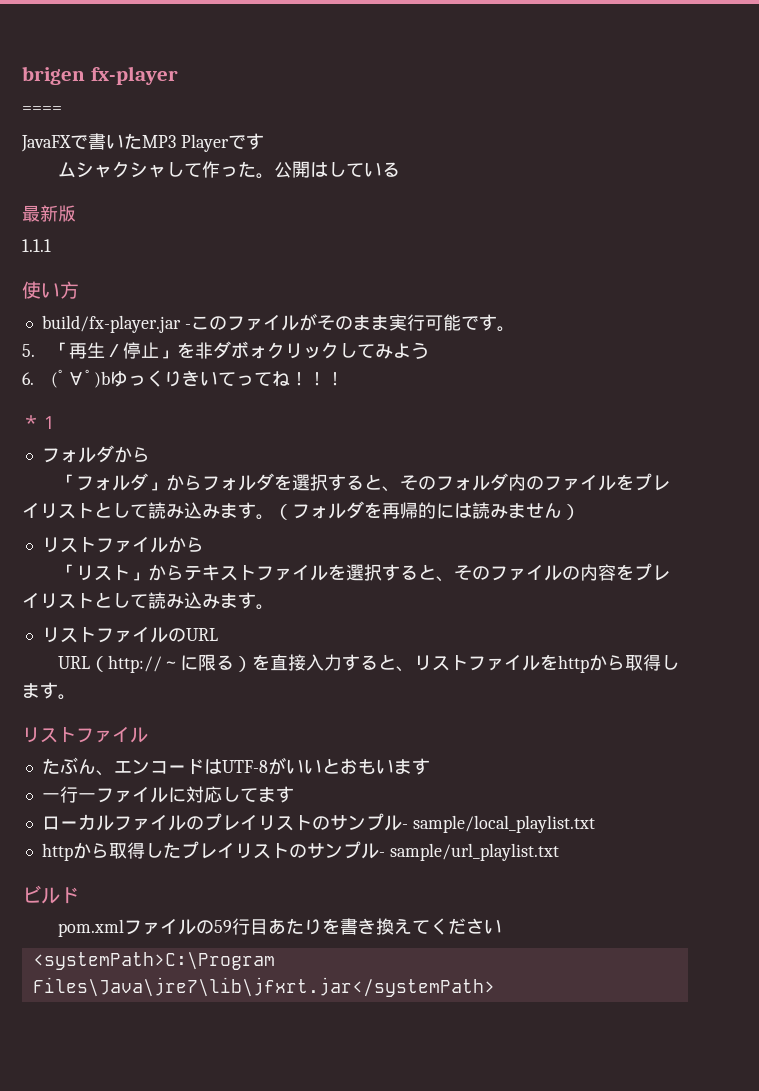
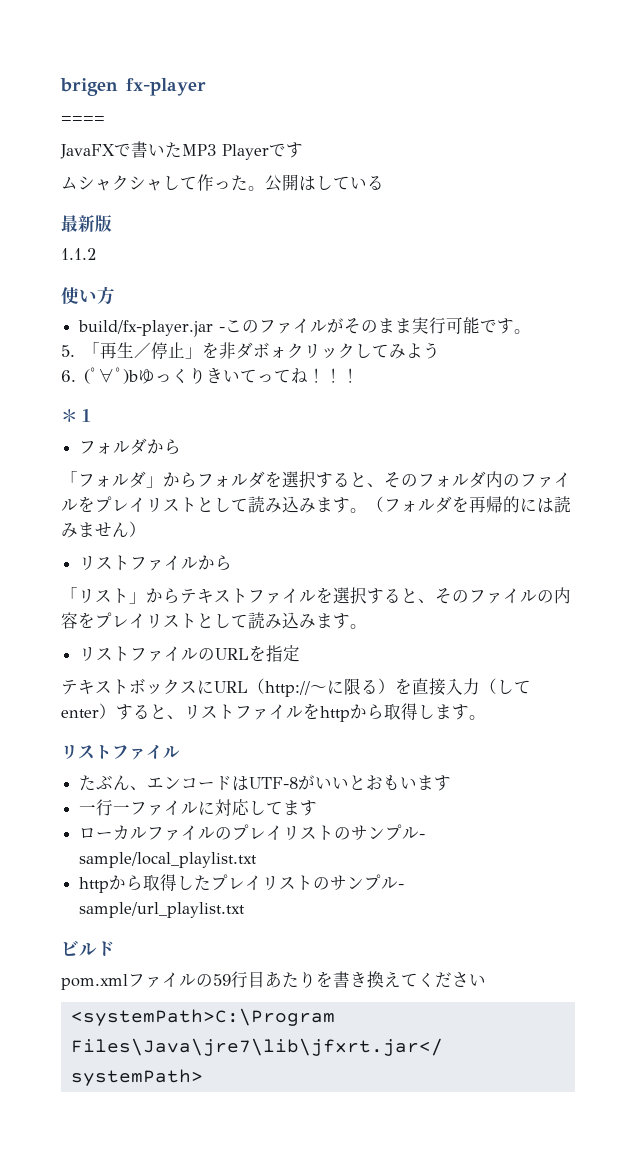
[22,239,51,252] 1.1.1 -> [61,248,96,260] 1.1.2
(218, 634) // -> [249,645,301,662] [61,678,214,695] を指定 // テキストボックスに
(343, 662) none -> [480,678,531,694] [61,703,116,719] （してenter）

